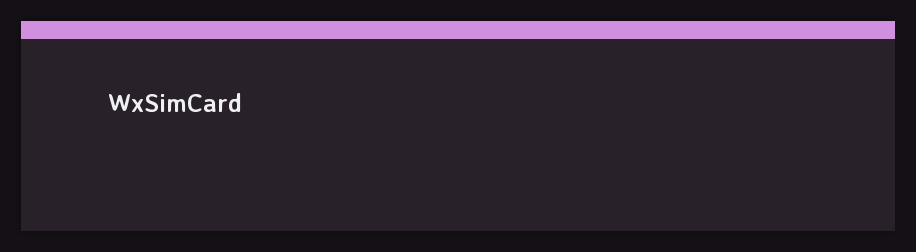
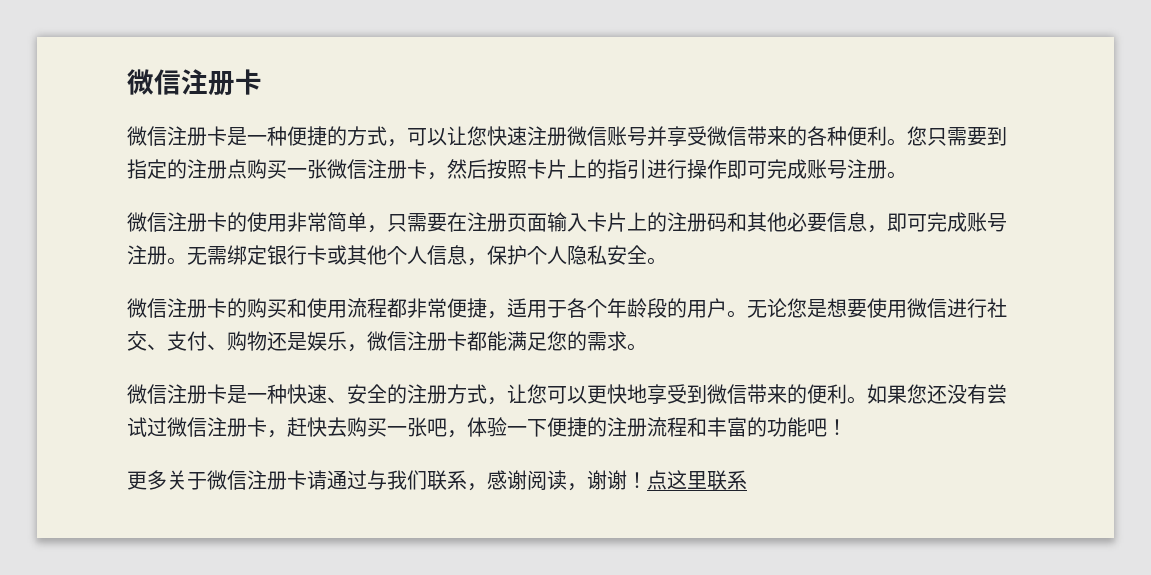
[108,93,242,112] WxSimCard -> [127,69,262,96] [127,126,1007,147] [127,159,907,180] [127,212,1007,233] [127,245,667,266] [127,298,1007,319] [127,331,647,352] [127,384,1007,405] [127,417,847,438] [127,470,747,491] 微信注册卡 // 微信注册卡是一种便捷的方式，可以让您快速注册微信账号并享受微信带来的各种便利。您只需要到指定的注册点购买一张微信注册卡，然后按照卡片上的指引进行操作即可完成账号注册。 // 微信注册卡的使用非常简单，只需要在注册页面输入卡片上的注册码和其他必要信息，即可完成账号注册。无需绑定银行卡或其他个人信息，保护个人隐私安全。 // 微信注册卡的购买和使用流程都非常便捷，适用于各个年龄段的用户。无论您是想要使用微信进行社交、支付、购物还是娱乐，微信注册卡都能满足您的需求。 // 微信注册卡是一种快速、安全的注册方式，让您可以更快地享受到微信带来的便利。如果您还没有尝试过微信注册卡，赶快去购买一张吧，体验一下便捷的注册流程和丰富的功能吧！ // 更多关于微信注册卡请通过与我们联系，感谢阅读，谢谢！点这里联系

